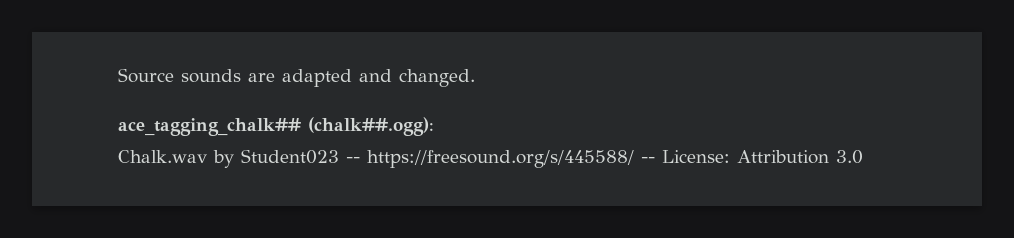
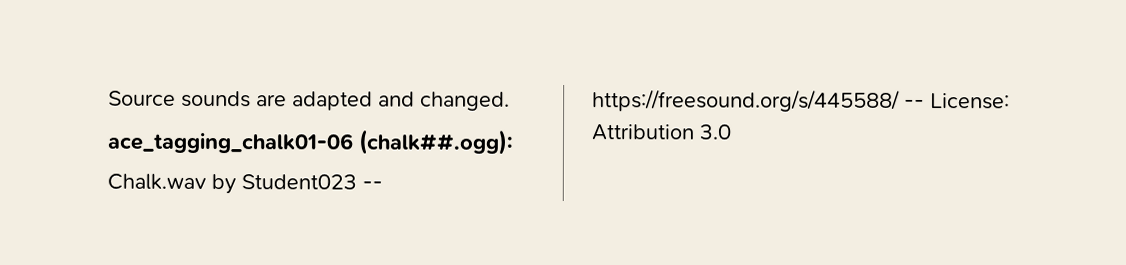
[118,118,301,136] ace_tagging_chalk## -> [107,132,353,154] ace_tagging_chalk01-06

